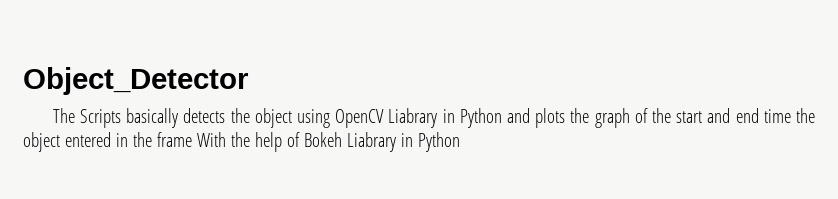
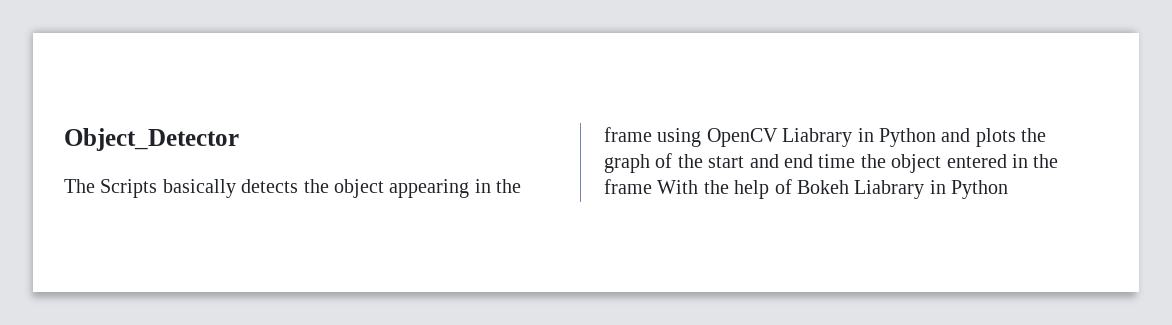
(292, 118) none -> [389,179,522,198] [604,127,652,142] appearing in the frame

